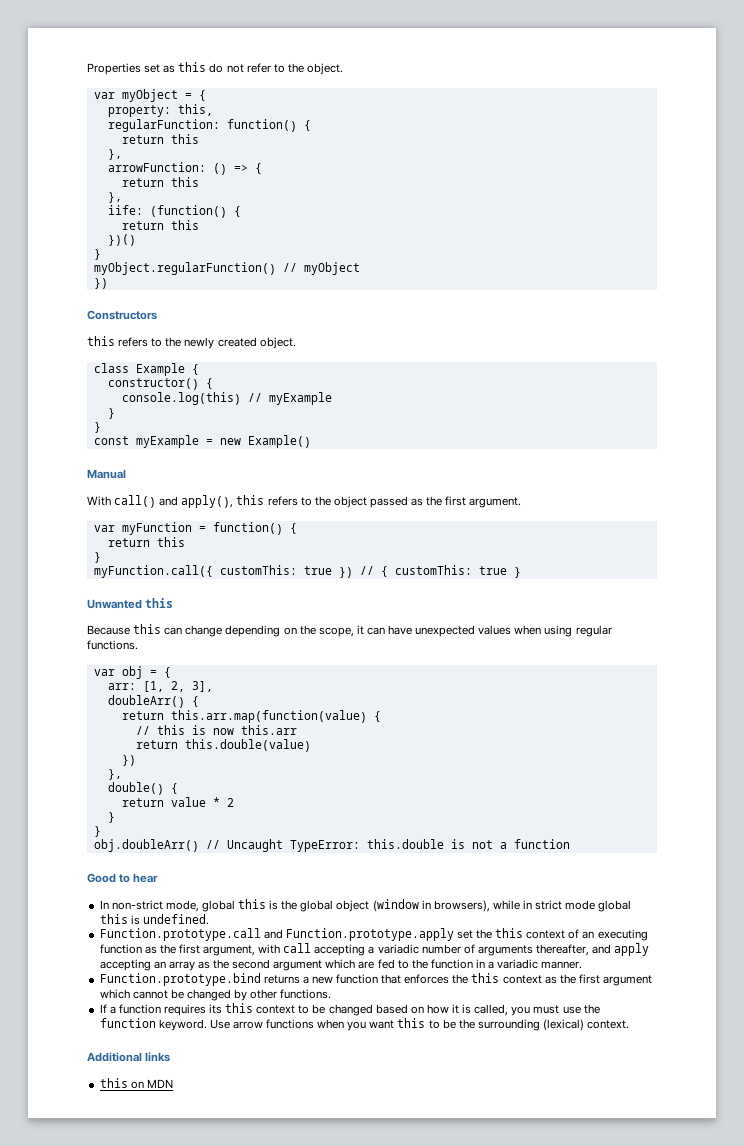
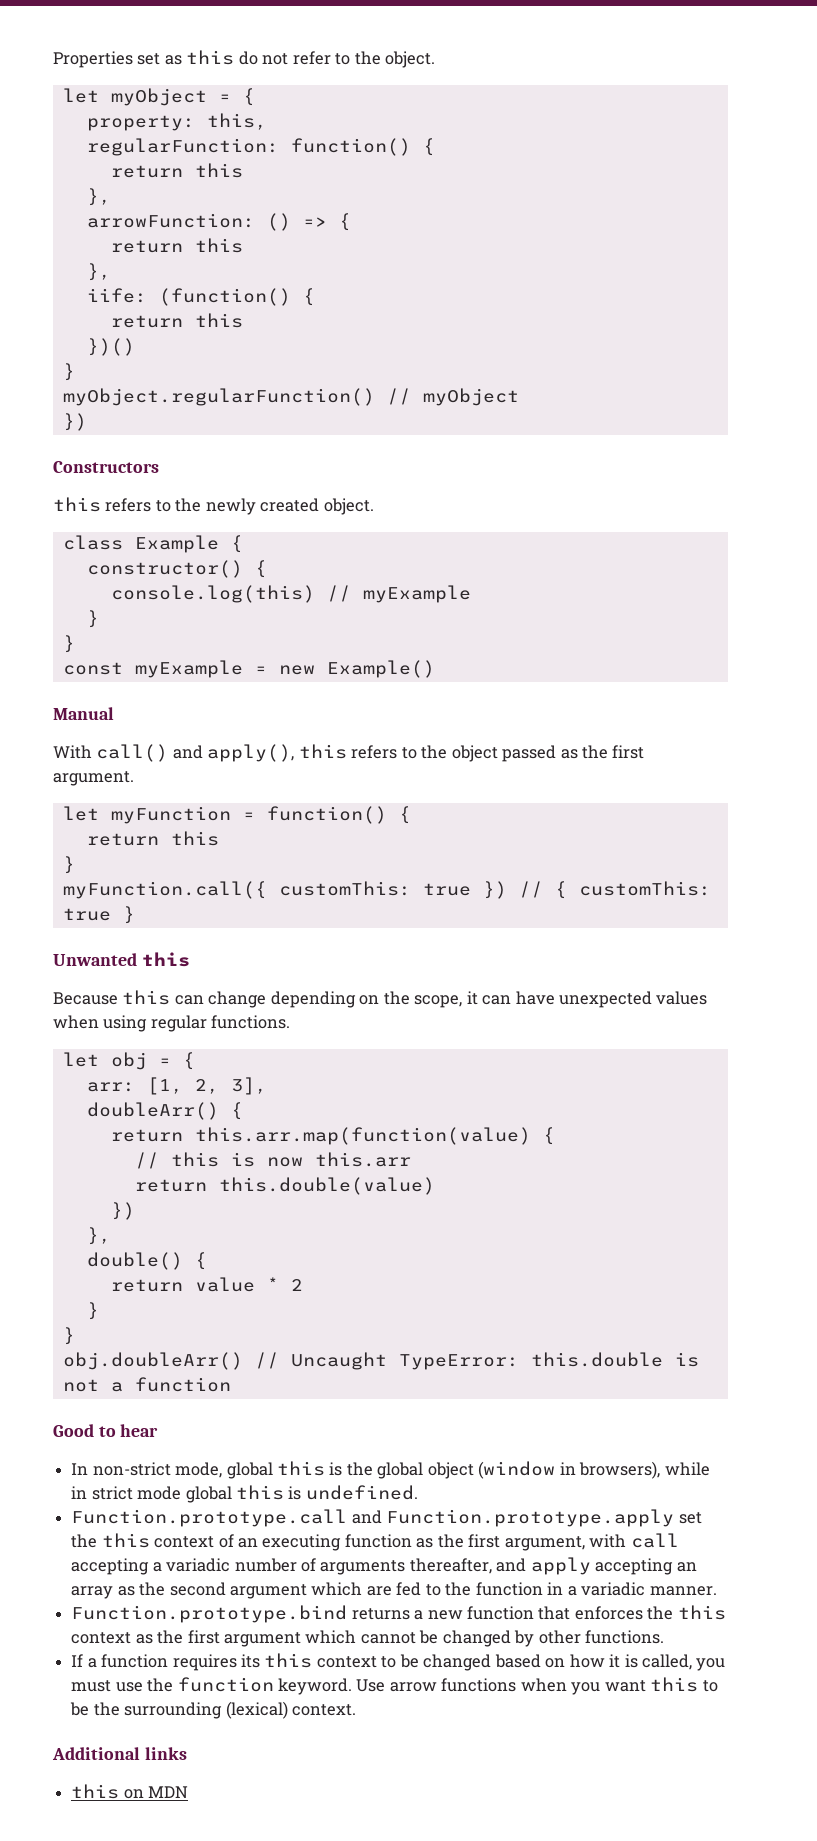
[93,92,115,99] var -> [62,88,99,103] let
[93,525,115,532] var -> [62,806,99,821] let
[93,669,115,676] var -> [62,1052,99,1067] let

